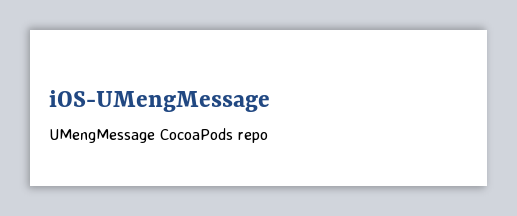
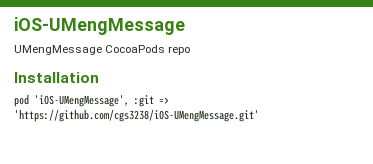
(268, 137) none -> [14,72,99,83] [14,94,169,107] [14,109,259,122] // Installation // pod 'iOS-UMengMessage', :git => 'https://github.com/cgs3238/iOS-UMengMessage.git'

